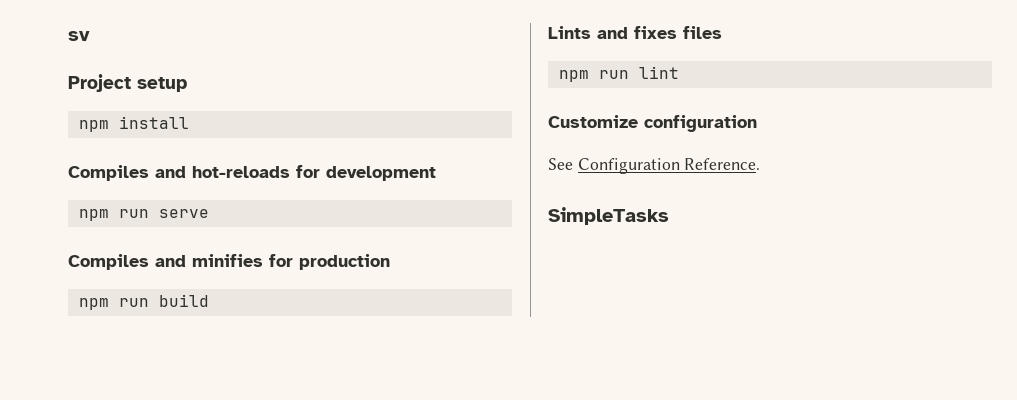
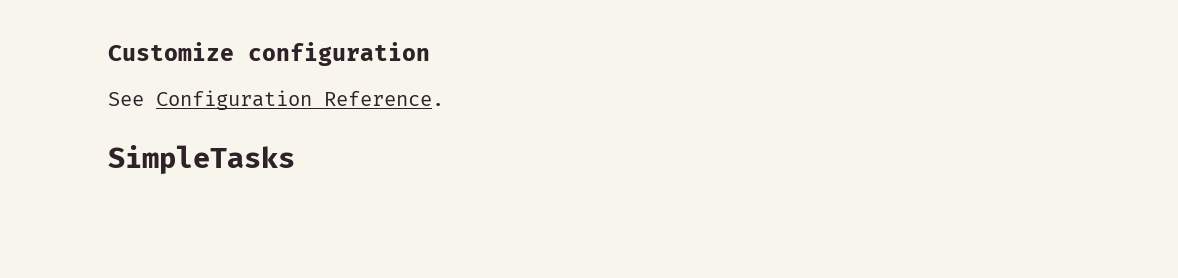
[68,31,90,41] [68,74,187,92] [78,116,189,132] [68,165,436,181] [78,209,209,221] [68,254,390,270] [78,294,209,310] [548,26,722,39] [558,66,679,82] sv // Project setup // npm install // Compiles and hot-reloads for development // npm run serve // Compiles and minifies for production // npm run build // Lints and fixes files // npm run lint // -> (108, 51) none

